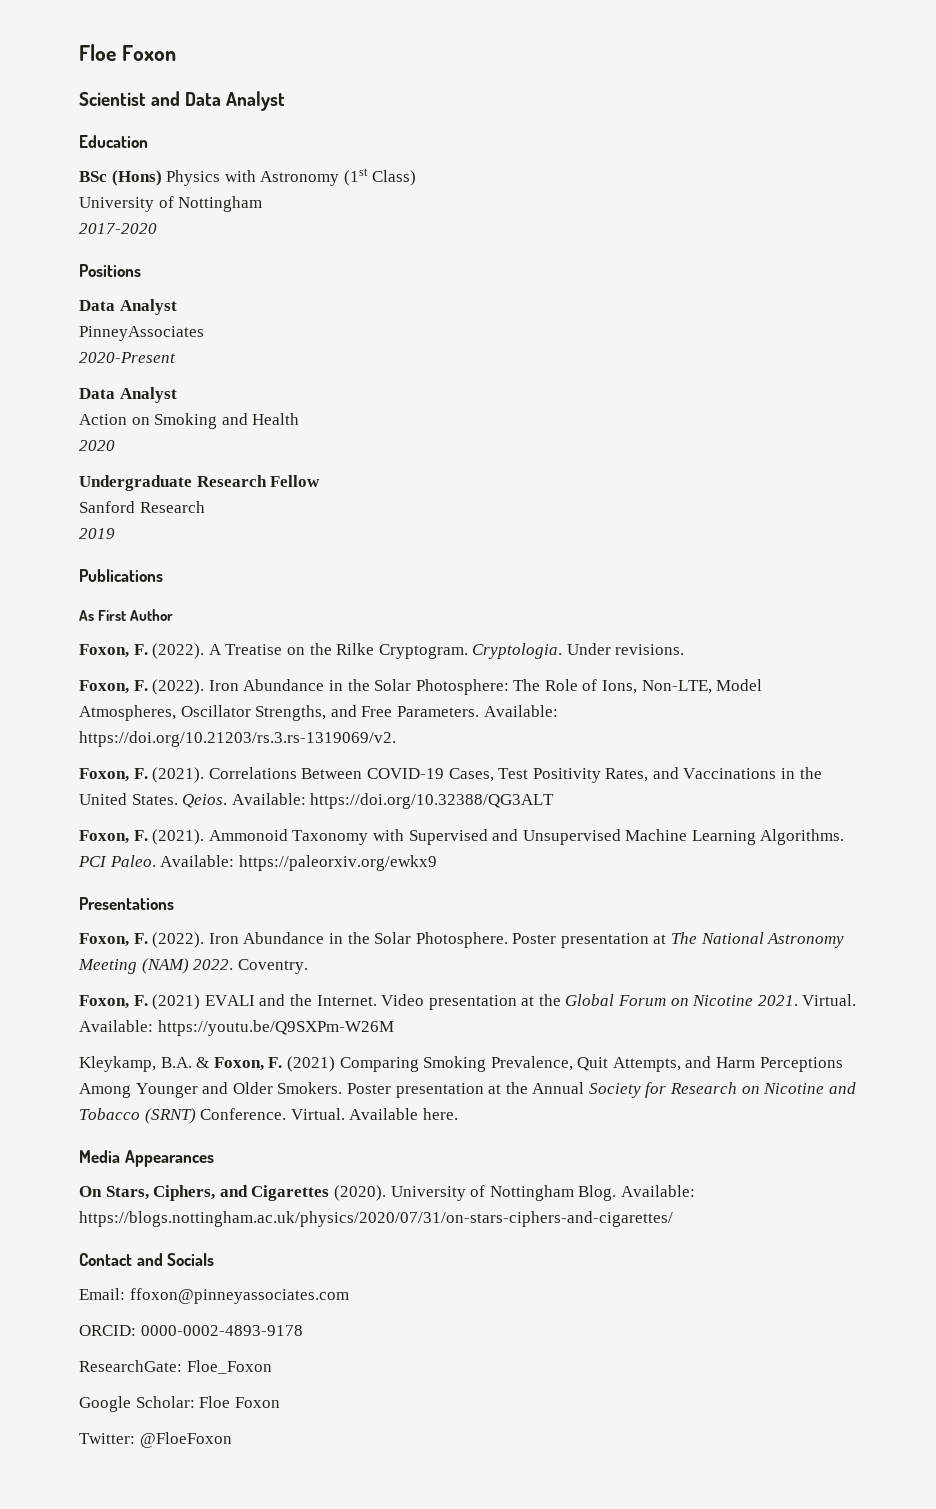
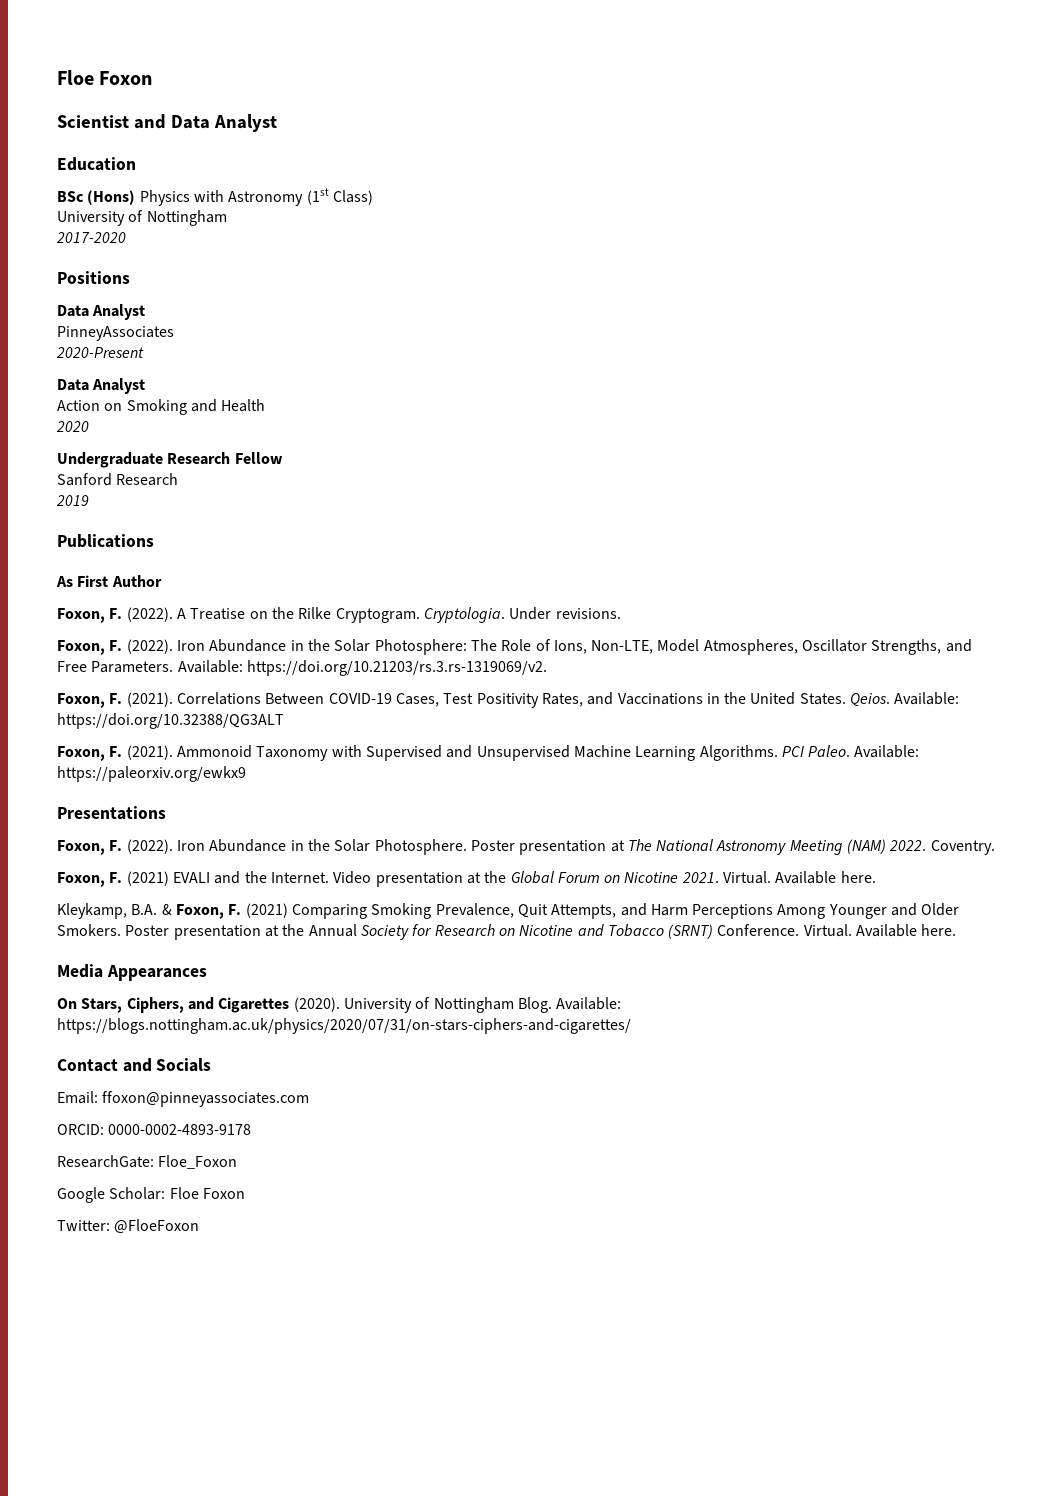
[79,1020,394,1036] Available: https://youtu.be/Q9SXPm-W26M -> [775,871,876,884] Available here.

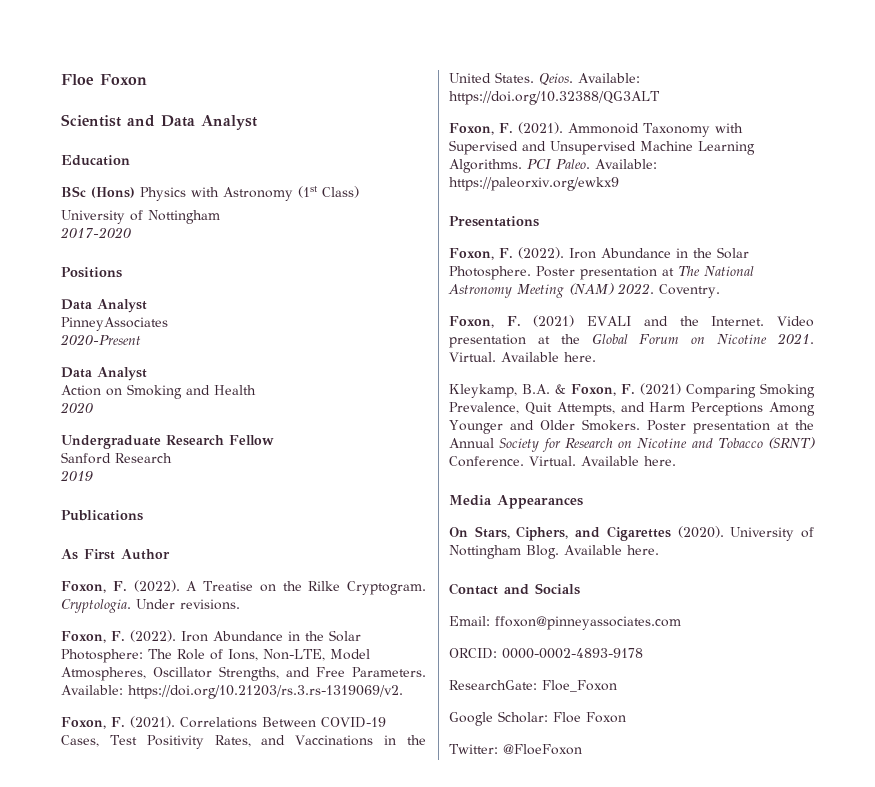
[556,997,622,1010] [57,1018,631,1034] Available: https://blogs.nottingham.ac.uk/physics/2020/07/31/on-stars-ciphers-and-cigarettes/ -> [564,545,659,555] Available here.

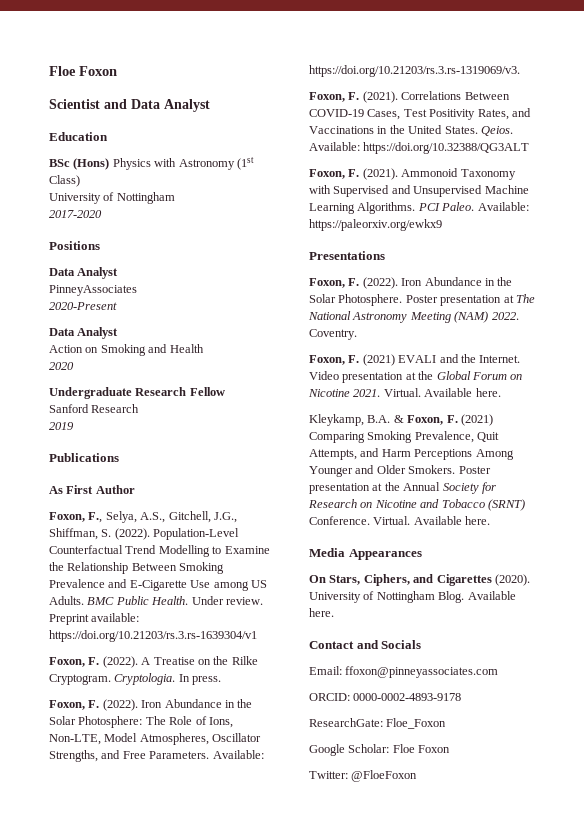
(170, 554) none -> [49,511,237,523] [49,528,240,540] [49,545,270,557] [49,562,225,574] [49,579,267,591] [49,596,263,605] [49,613,140,625] [49,630,257,642] // Foxon, F., Selya, A.S., Gitchell, J.G., Shiffman, S. (2022). Population-Level Counterfactual Trend Modelling to Examine the Relationship Between Smoking Prevalence and E-Cigarette Use among US Adults. BMC Public Health. Under review. Preprint available: https://doi.org/10.21203/rs.3.rs-1639304/v1
[136,599,240,610] Under revisions. -> [178,674,222,685] In press.
[127,685,403,699] https://doi.org/10.21203/rs.3.rs-1319069/v2. -> [309,65,520,77] https://doi.org/10.21203/rs.3.rs-1319069/v3.

